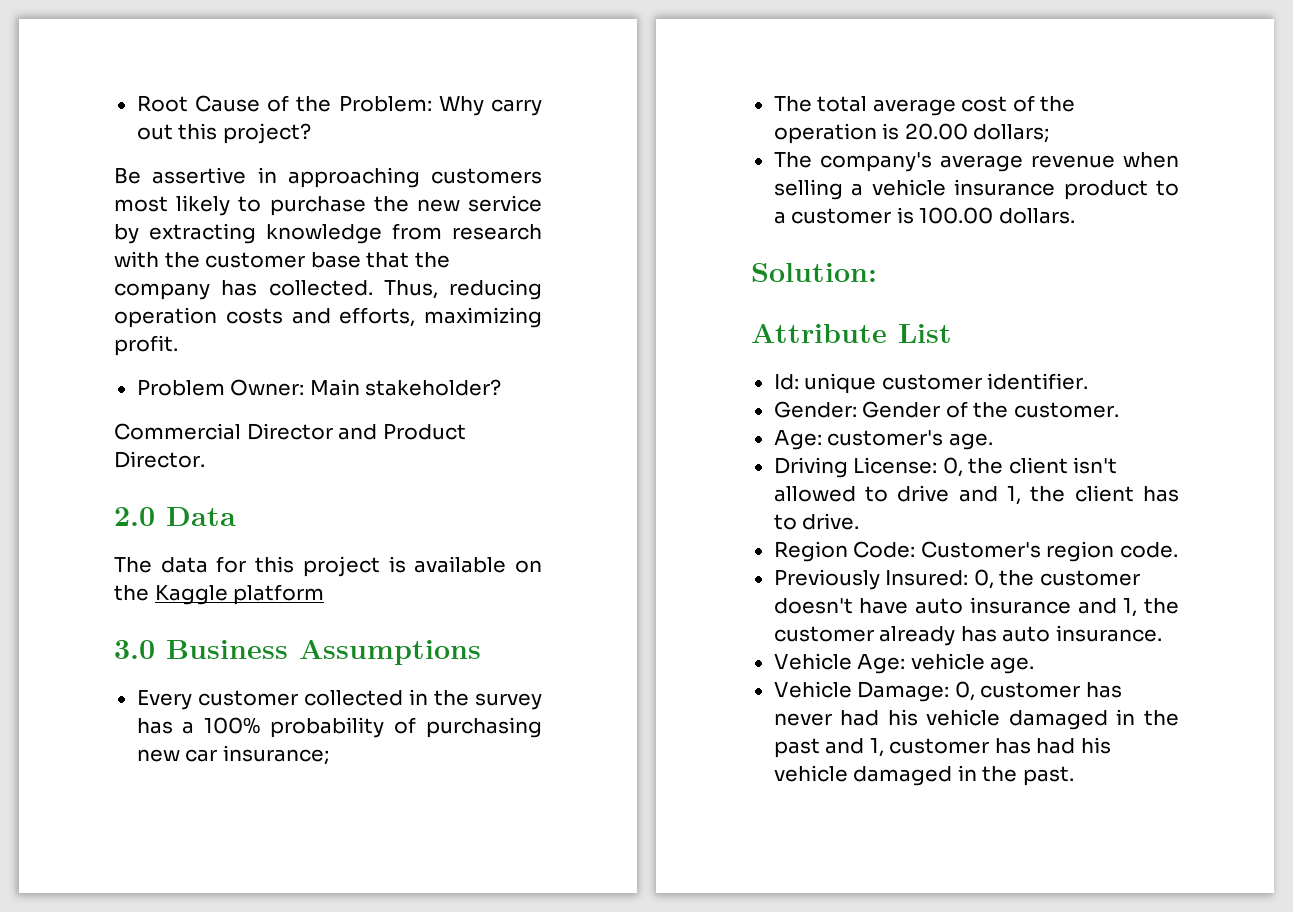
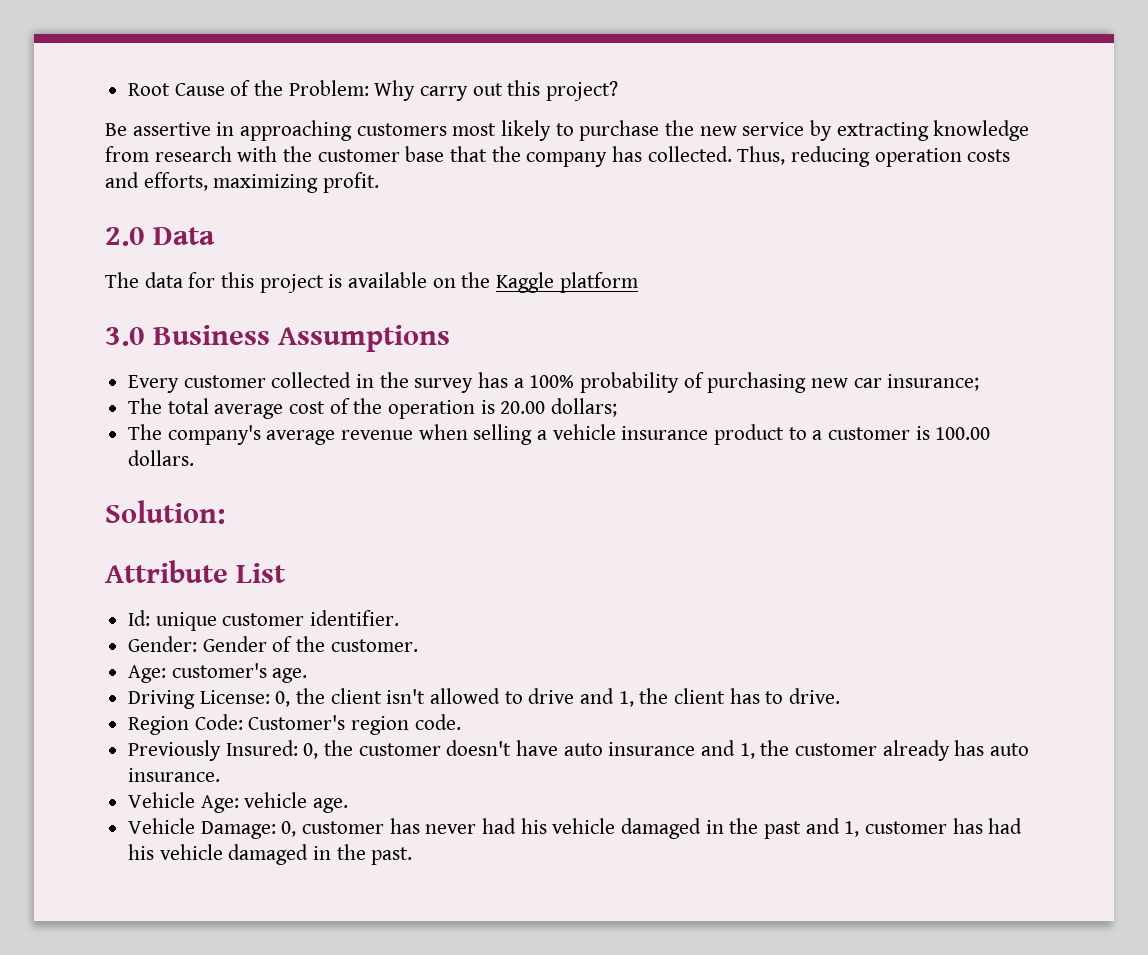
[136,379,502,396] [114,423,466,440] [114,451,205,468] // Problem Owner: Main stakeholder? // Commercial Director and Product Director. -> (380, 182) none

